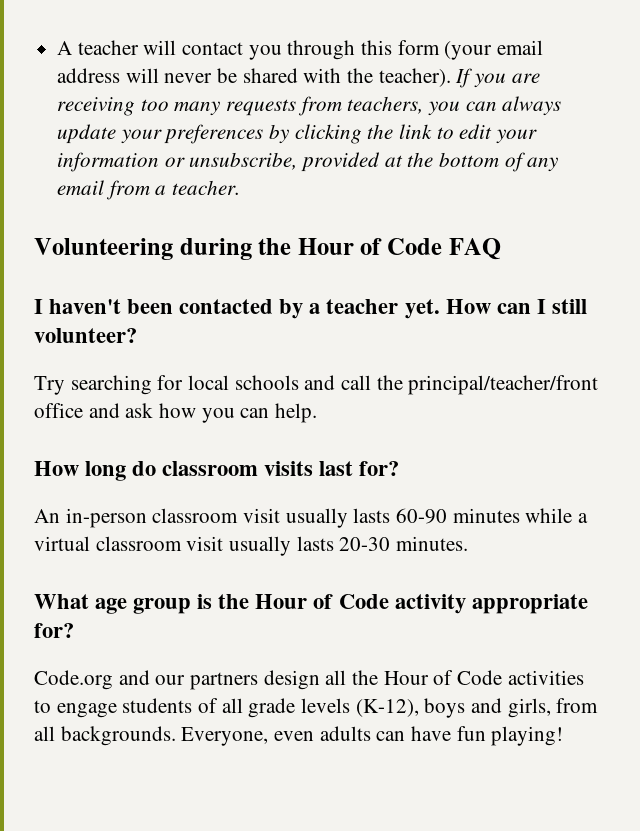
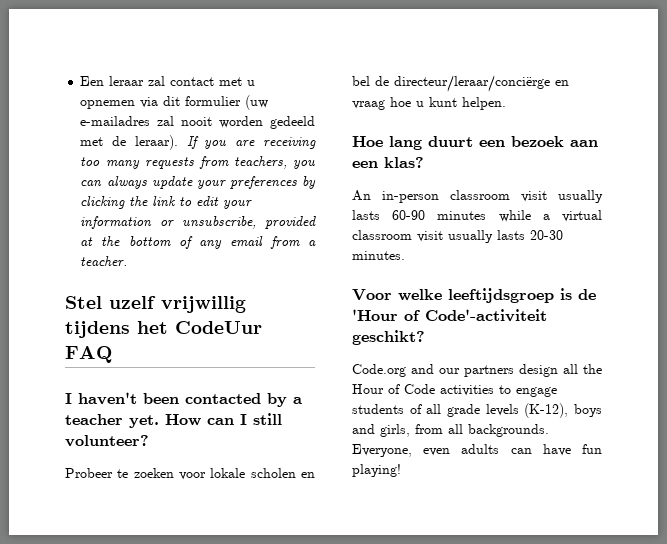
[57,40,544,60] [57,68,451,87] A teacher will contact you through this form (your email address will never be shared with the teacher). -> [80,76,256,86] [80,95,269,110] [80,116,315,129] [80,135,178,150] Een leraar zal contact met u opnemen via dit formulier (uw e-mailadres zal nooit worden gedeeld met de leraar).
[34,238,443,260] Volunteering during the Hour of Code -> [65,296,246,313] [65,321,262,338] Stel uzelf vrijwillig tijdens het CodeUur
[34,375,599,395] [34,403,318,423] [34,461,400,481] Try searching for local schools and call the principal/teacher/front office and ask how you can help. // How long do classroom visits last for? -> [65,468,315,480] [352,75,569,92] [352,97,506,110] [352,136,598,150] [352,157,424,168] Probeer te zoeken voor lokale scholen en bel de directeur/leraar/conciërge en vraag hoe u kunt helpen. // Hoe lang duurt een bezoek aan een klas?
[34,594,588,614] [34,623,74,638] What age group is the Hour of Code activity appropriate for? -> [352,288,596,303] [352,309,547,322] [352,330,425,345] Voor welke leeftijdsgroep is de 'Hour of Code'-activiteit geschikt?

